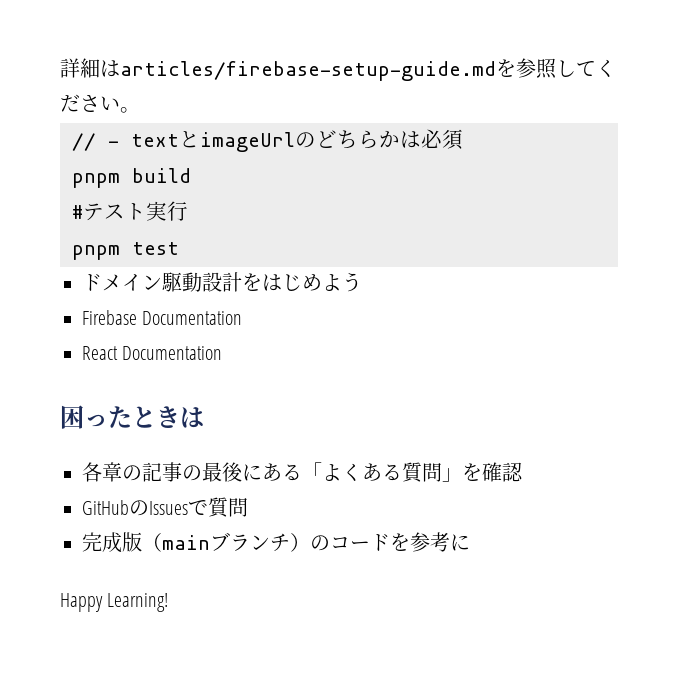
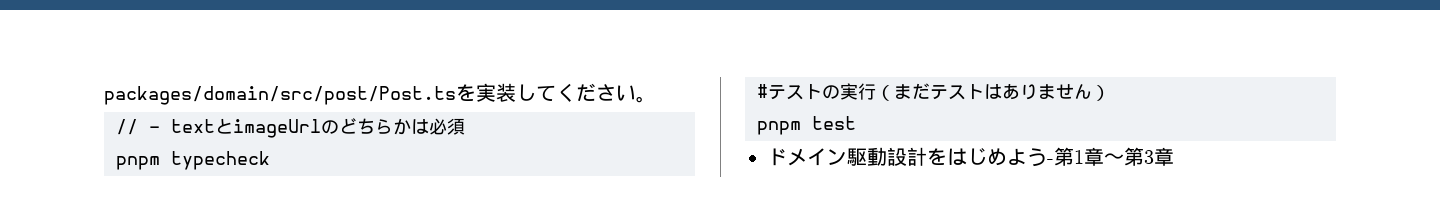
[60,58,557,81] 詳細はarticles/firebase-setup-guide.mdを参照 -> [104,83,516,105] packages/domain/src/post/Post.tsを実装
[132,168,191,183] build -> [171,151,270,170] typecheck
(146, 211) none -> [822,85,840,99] の
(188, 211) none -> [876,83,1110,101] （まだテストはありません）
[82,310,243,325] [82,346,223,360] [60,405,204,429] [82,462,523,483] [82,497,248,518] [82,532,470,553] [60,593,169,612] // Firebase Documentation // React Documentation // 困ったときは // 各章の記事の最後にある「よくある質問」を確認 // GitHubのIssuesで質問 // 完成版（mainブランチ）のコードを参考に // Happy Learning! -> [1047,147,1174,166] -第1章〜第3章

